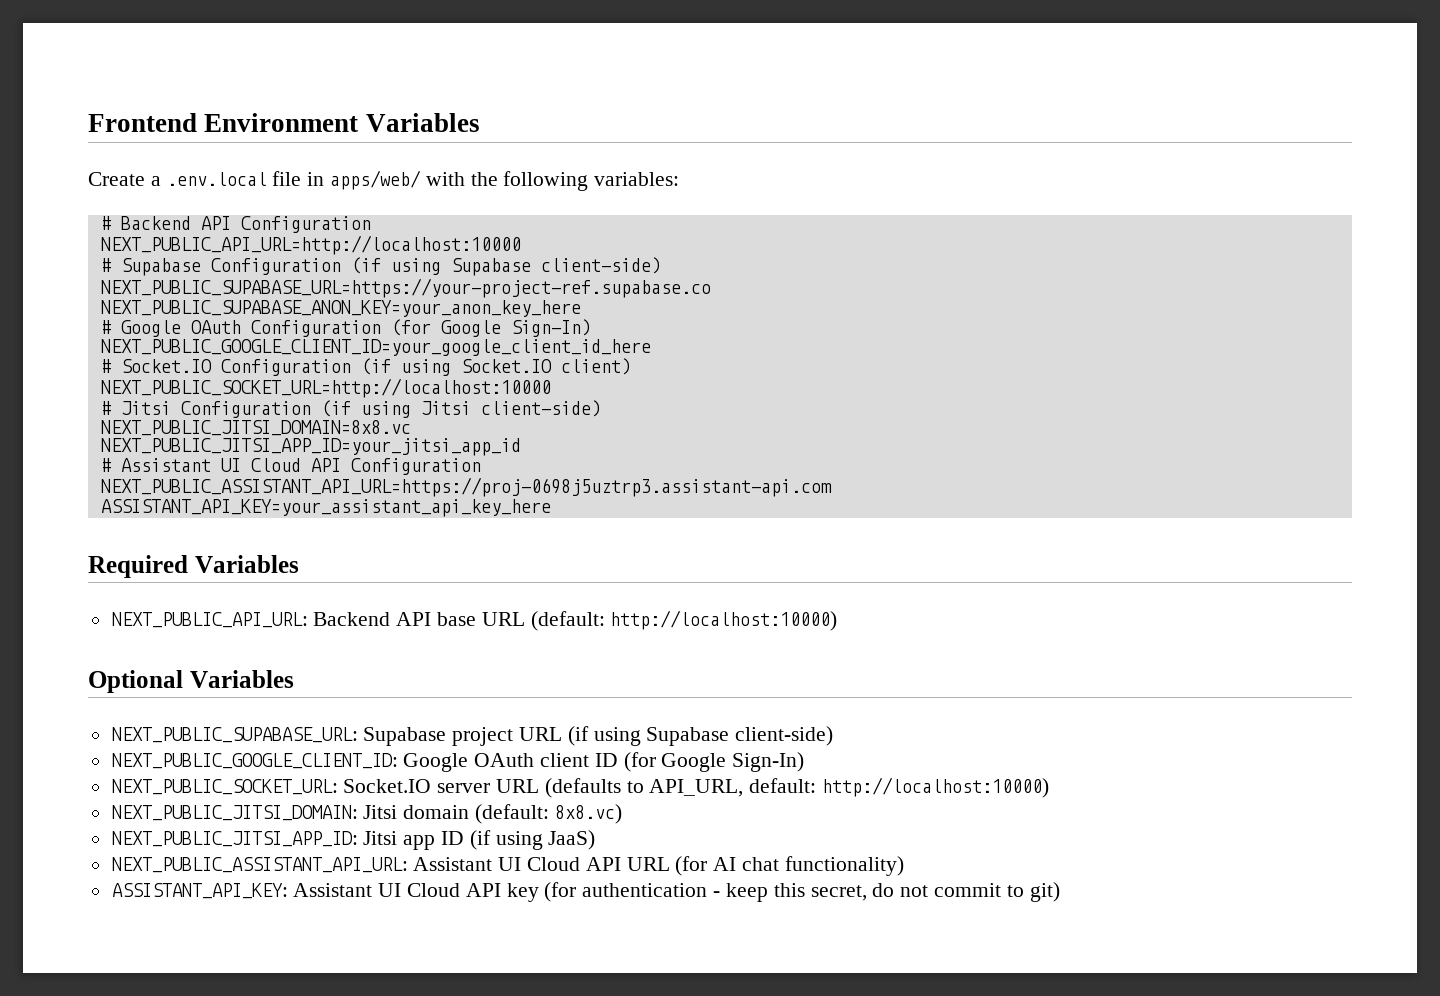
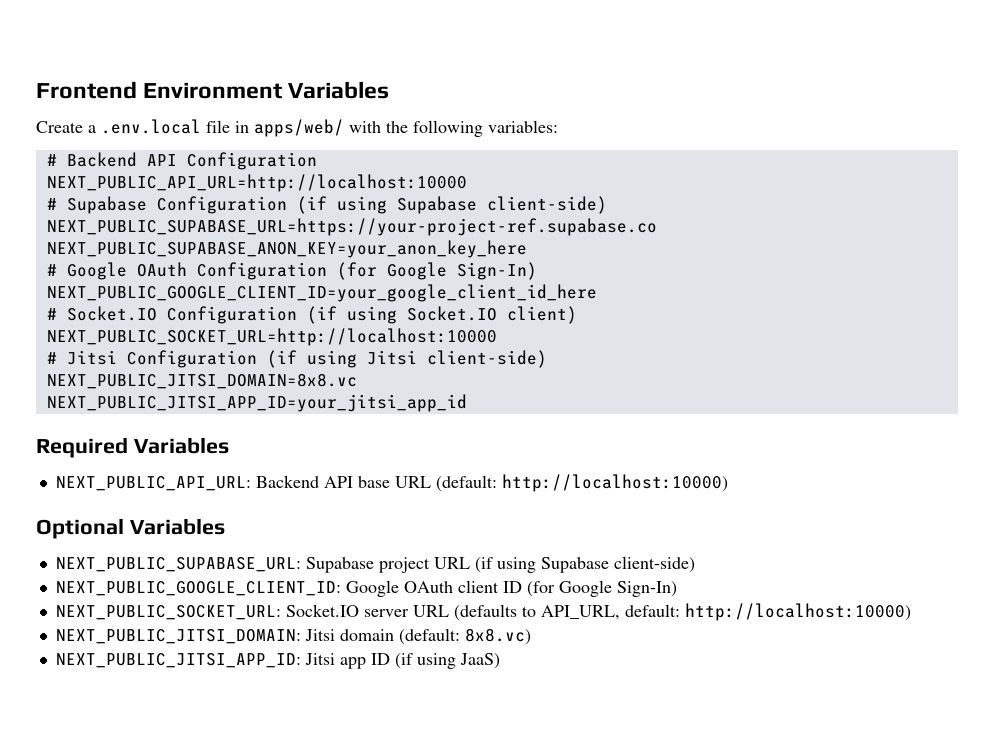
[100,458,481,475] [100,477,832,497] [100,499,551,517] // # Assistant UI Cloud API Configuration // NEXT_PUBLIC_ASSISTANT_API_URL=https://proj-0698j5uztrp3.assistant-api.com // ASSISTANT_API_KEY=your_assistant_api_key_here -> (467, 403) none
[111,856,904,876] [111,882,1060,902] // NEXT_PUBLIC_ASSISTANT_API_URL: Assistant UI Cloud API URL (for AI chat functionality) // ASSISTANT_API_KEY: Assistant UI Cloud API key (for authentication - keep this secret, do not commit to git) -> (500, 661) none

